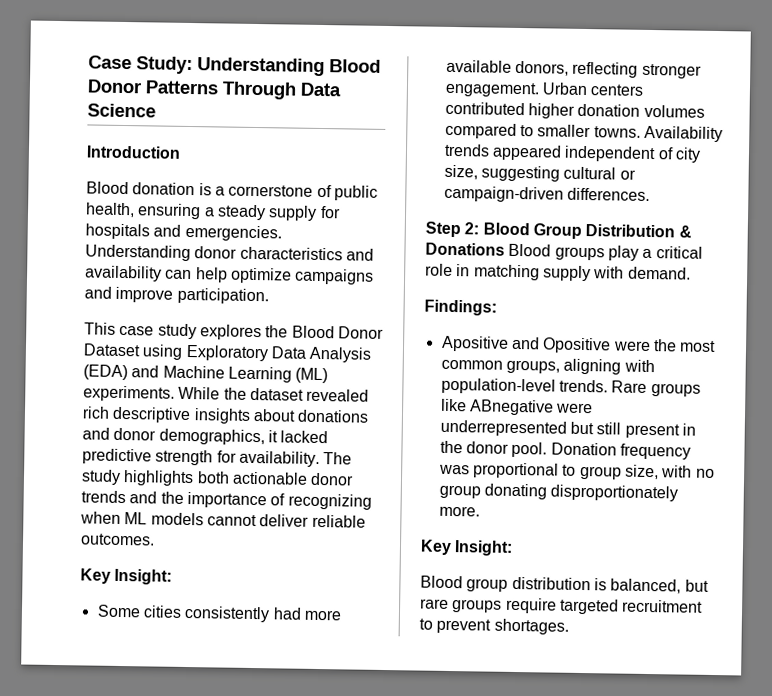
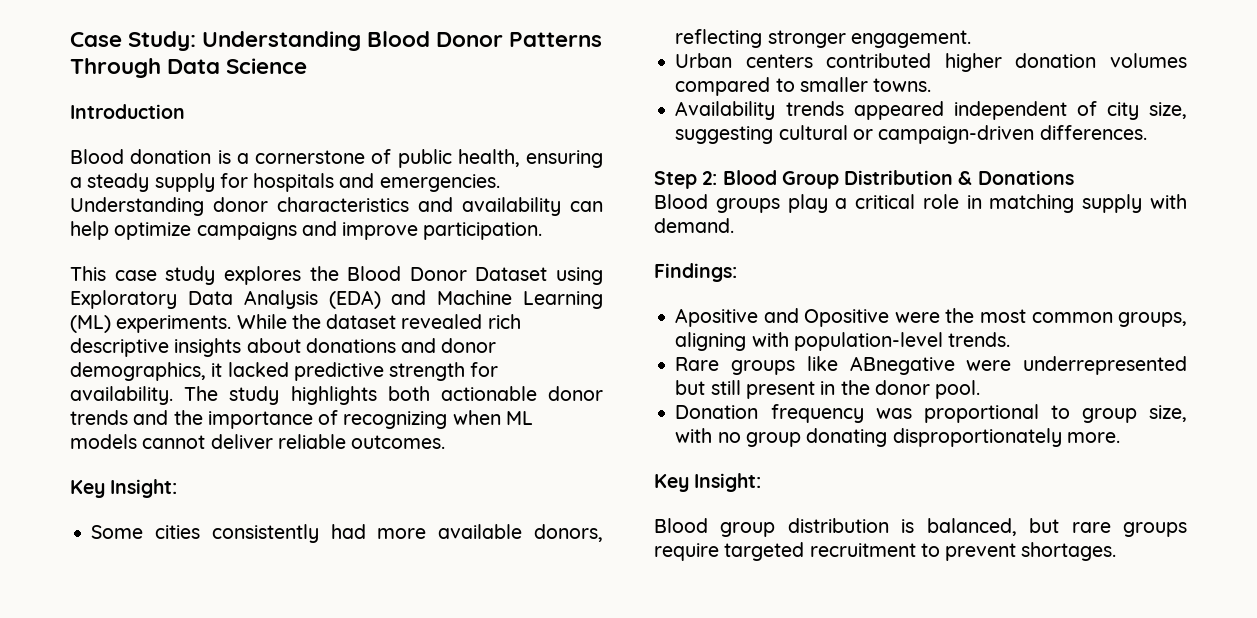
(540, 89) none -> (971, 39) //
(641, 132) none -> (932, 85) //
(505, 249) none -> (1074, 177) //
(608, 386) none -> (1011, 339) //
(548, 449) none -> (981, 389) //

